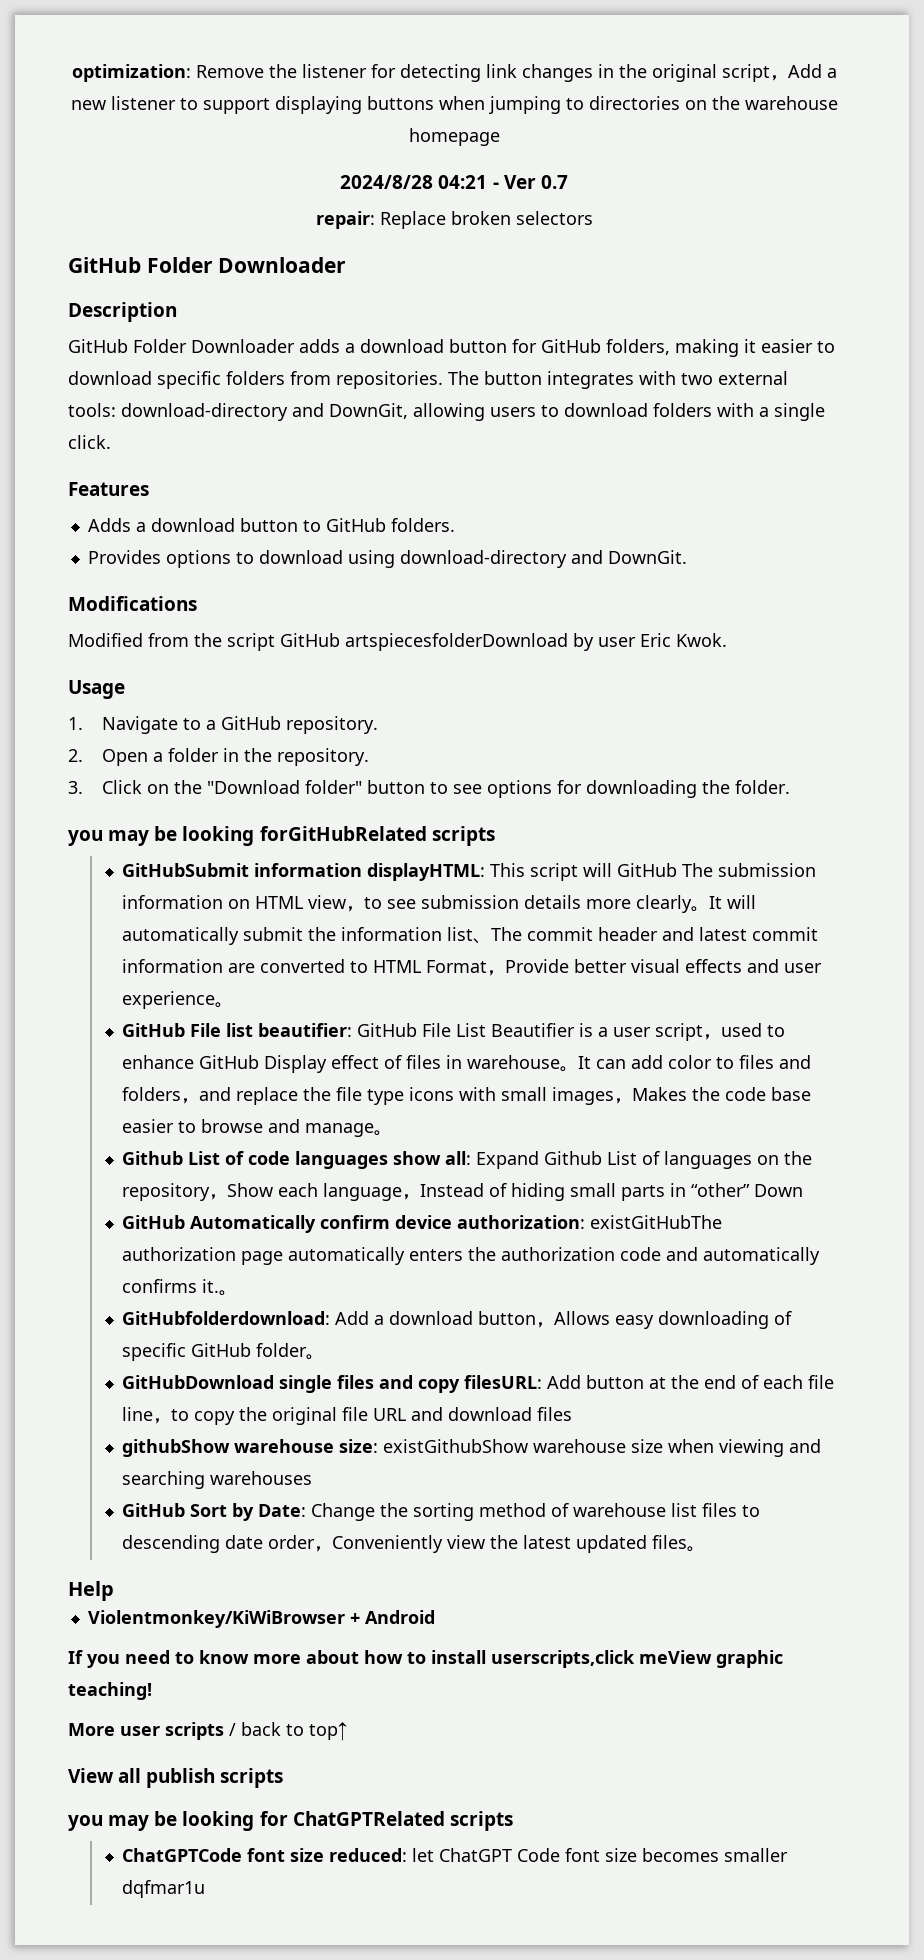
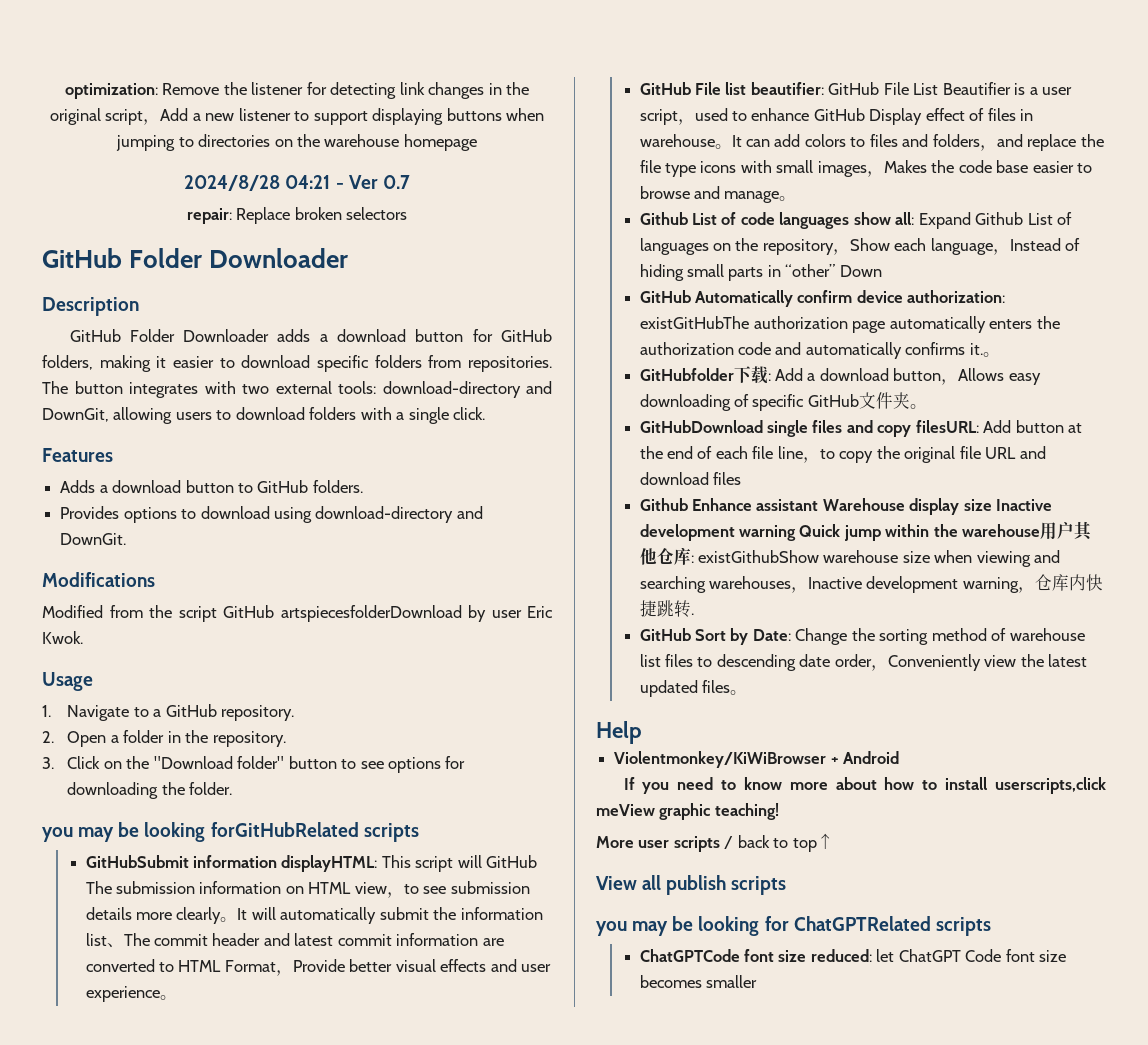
[667,1055,712,1069] color -> [804,134,846,147] colors
[121,1311,330,1325] GitHubfolderdownload: -> [639,366,771,384] GitHubfolder下载:
[255,1343,307,1357] folder -> [858,392,910,409] 文件夹
[121,1439,378,1457] githubShow warehouse size: -> [639,498,1053,515] [639,521,1094,541] [639,547,694,565] Github Enhance assistant Warehouse display size Inactive development warning Quick jump within the warehouse用户其他仓库:
(312, 1478) none -> [790,574,1103,593] [639,600,694,618] ，Inactive development warning，仓库内快捷跳转.
[121,1880,205,1898] dqfmar1u -> (757, 981) none

